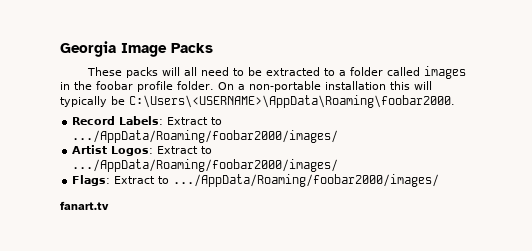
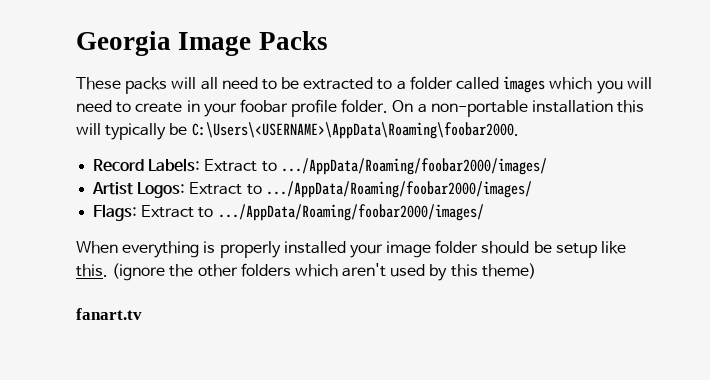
[60,81,92,90] in the -> [549,77,652,94] [76,100,237,117] which you will need to create in your
(440, 180) none -> [76,240,627,258] [76,263,536,281] // When everything is properly installed your image folder should be setup like this. (ignore the other folders which aren't used by this theme)

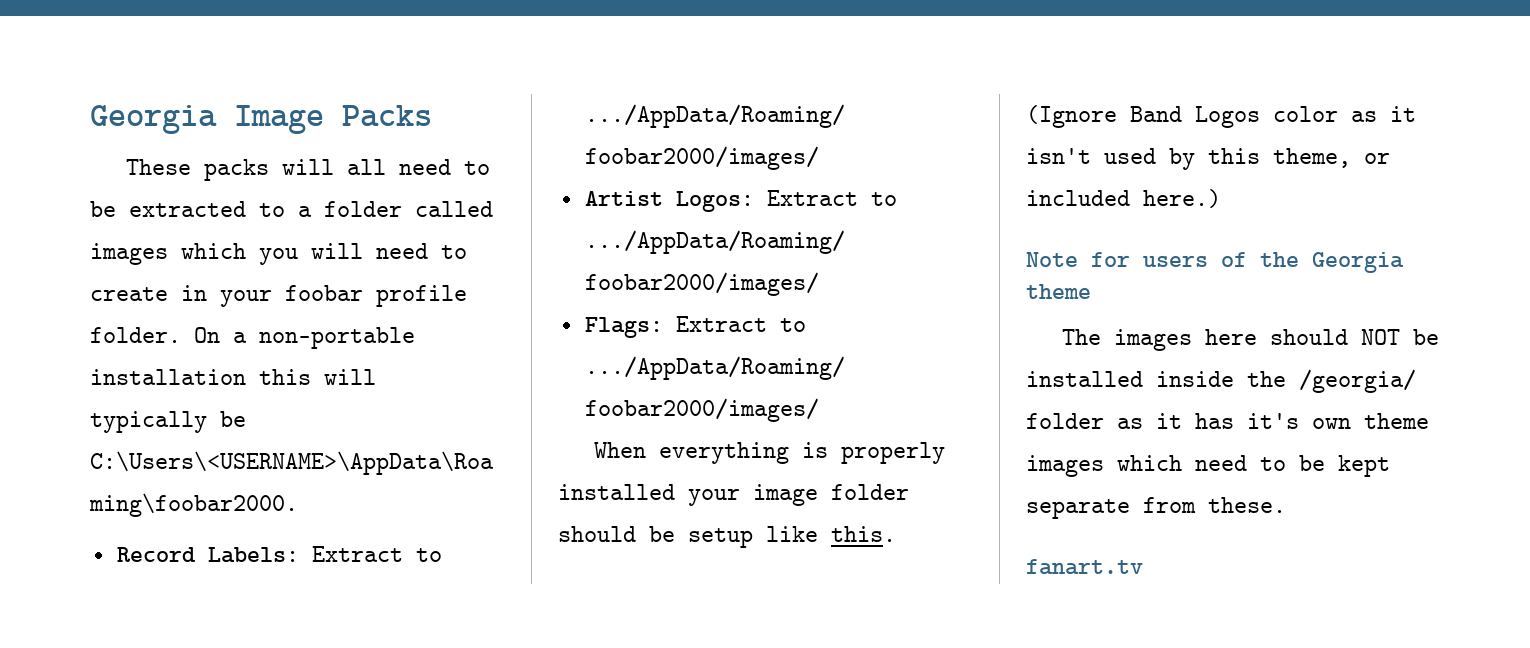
[112,263,536,281] (ignore the other folders which aren't used by this theme) -> [1026,105,1416,128] [1026,148,1390,170] [1026,189,1221,208] [1026,252,1404,273] [1026,284,1091,299] [1062,329,1440,351] [1026,369,1416,393] [1026,413,1429,429] [1026,455,1390,477] [1026,497,1286,519] (Ignore Band Logos color as it isn't used by this theme, or included here.) // Note for users of the Georgia theme // The images here should NOT be installed inside the /georgia/ folder as it has it's own theme images which need to be kept separate from these.

